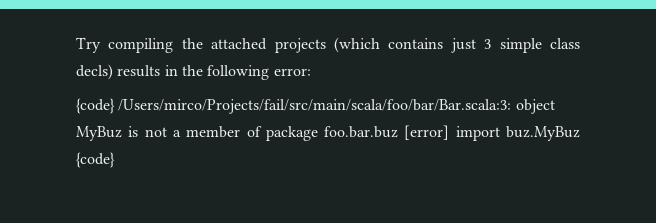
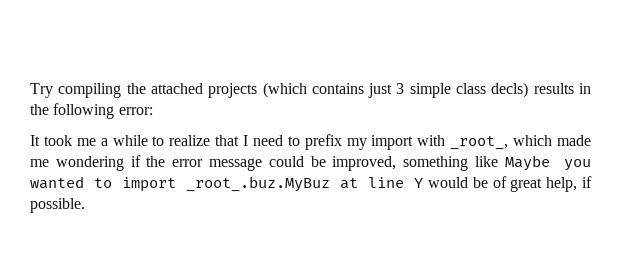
[76,98,555,114] [76,125,580,141] [76,152,115,168] {code} /Users/mirco/Projects/fail/src/main/scala/foo/bar/Bar.scala:3: object MyBuz is not a member of package foo.bar.buz [error] import buz.MyBuz {code} -> [30,134,591,150] [30,155,592,171] [30,176,593,192] [30,198,85,213] It took me a while to realize that I need to prefix my import with _root_, which made me wondering if the error message could be improved, something like Maybe you wanted to import _root_.buz.MyBuz at line Y would be of great help, if possible.

